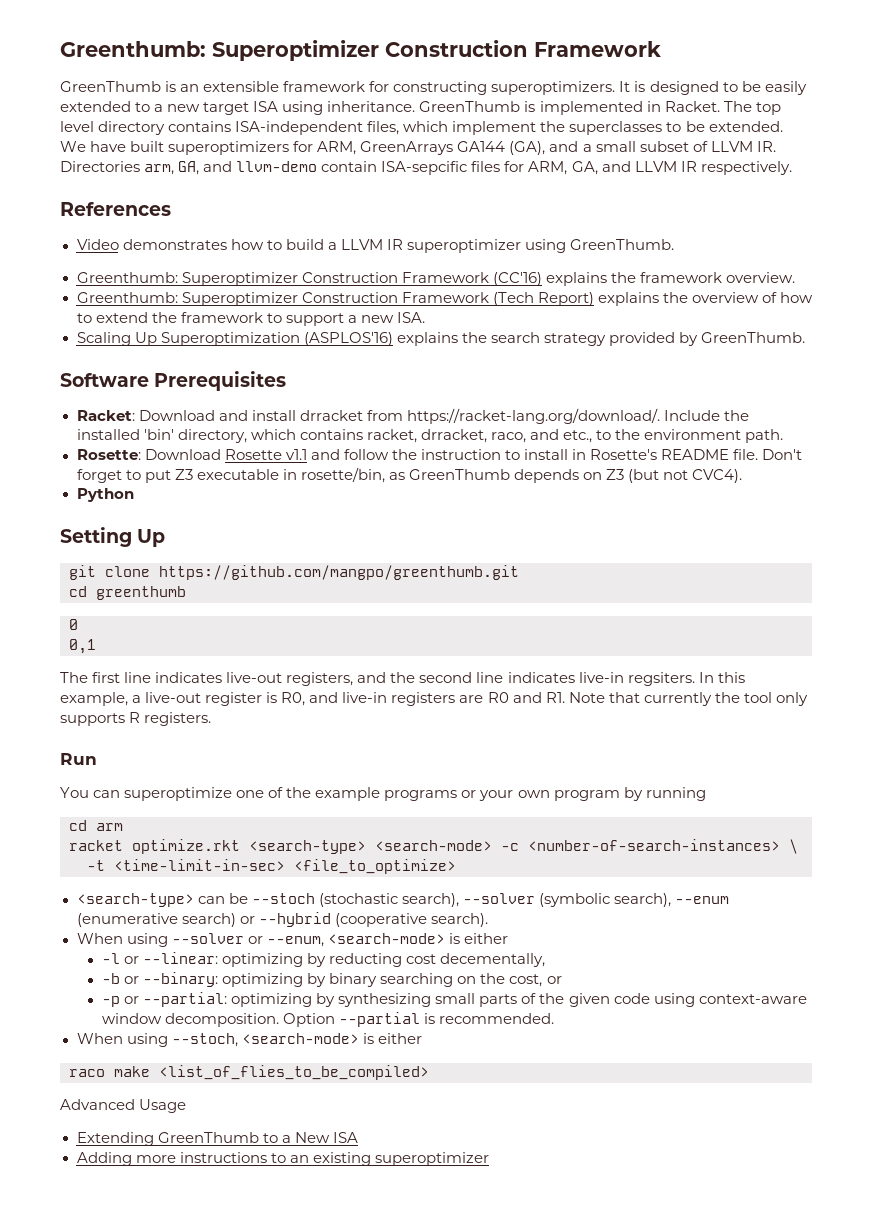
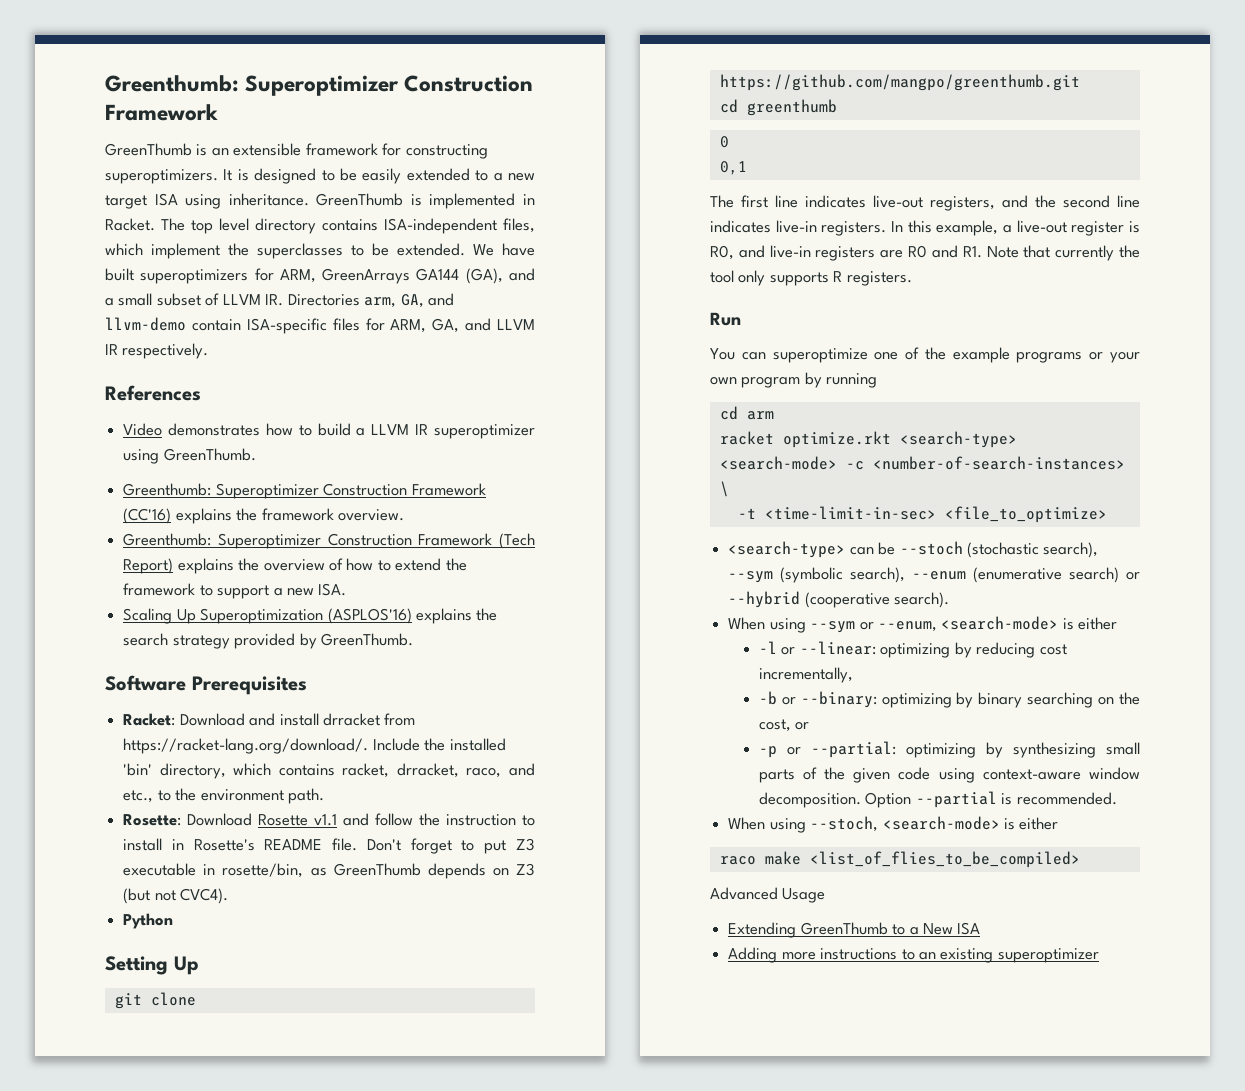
[381,161,468,175] ISA-sepcific -> [246,318,327,334] ISA-specific
[627,672,695,686] regsiters. -> [821,221,887,236] registers.
[462,893,535,904] --solver -> [728,571,774,583] --sym
[171,933,244,944] --solver -> [810,621,856,633] --sym
[329,953,546,967] reducting cost decementally, -> [976,642,1067,658] [758,667,853,683] reducing cost incrementally,

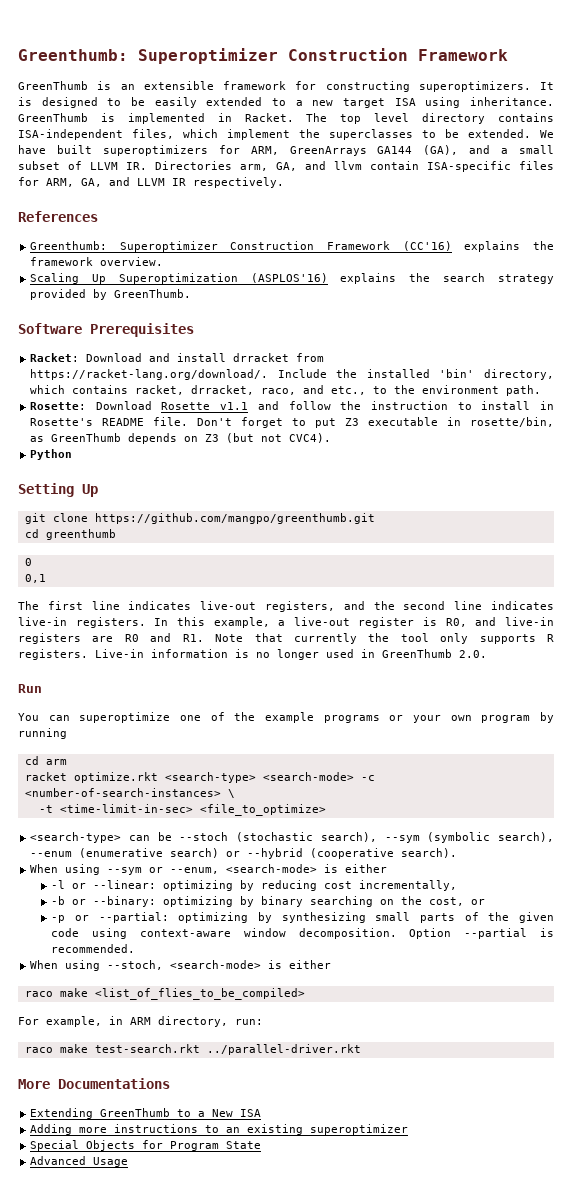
[105,317,186,331] llvm-demo -> [334,161,362,170] llvm
[123,423,535,439] [123,448,256,464] // Video demonstrates how to build a LLVM IR superoptimizer using GreenThumb. -> (98, 216) none
[123,533,536,549] [123,558,467,574] [123,583,347,599] // Greenthumb: Superoptimizer Construction Framework (Tech Report) explains the overview of how to extend the framework to support a new ISA. -> (164, 261) none
(912, 278) none -> [95,649,487,660] Live-in information is no longer used in GreenThumb 2.0.
[710,887,826,903] Advanced Usage -> [18,1016,263,1027] [24,1044,361,1055] [18,1078,170,1089] For example, in ARM directory, run: // raco make test-search.rkt ../parallel-driver.rkt // More Documentations
(1099, 955) none -> [30,1140,262,1151] [30,1156,129,1167] // Special Objects for Program State // Advanced Usage

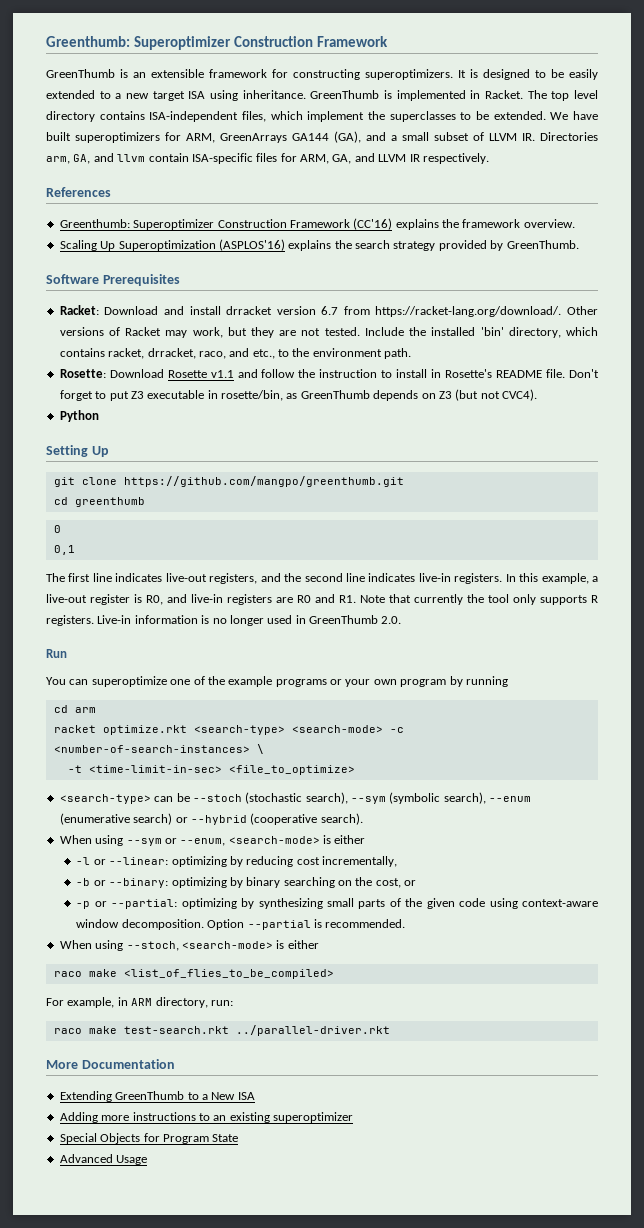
[296,353,325,362] [30,369,269,380] from https://racket-lang.org/download/. -> [276,306,599,317] [59,327,360,338] version 6.7 from https://racket-lang.org/download/. Other versions of Racket may work, but they are not tested.
[58,1078,170,1089] Documentations -> [81,1059,175,1069] Documentation

